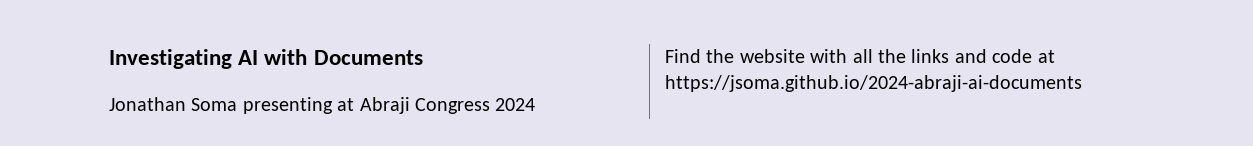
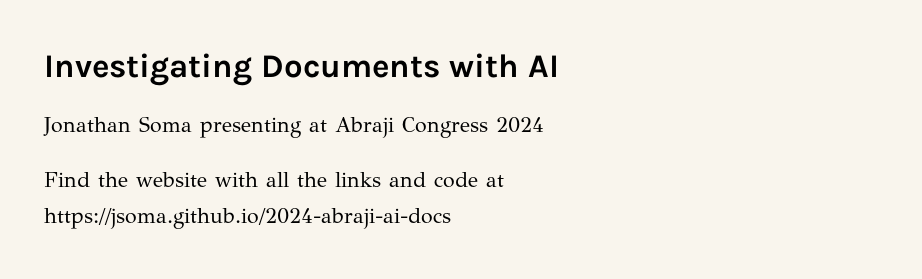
(232, 59) none -> [260,53,519,78] Documents with
[264,49,423,65] with Documents -> (559, 66) none
[665,75,1082,92] https://jsoma.github.io/2024-abraji-ai-documents -> [44,208,451,229] https://jsoma.github.io/2024-abraji-ai-docs

